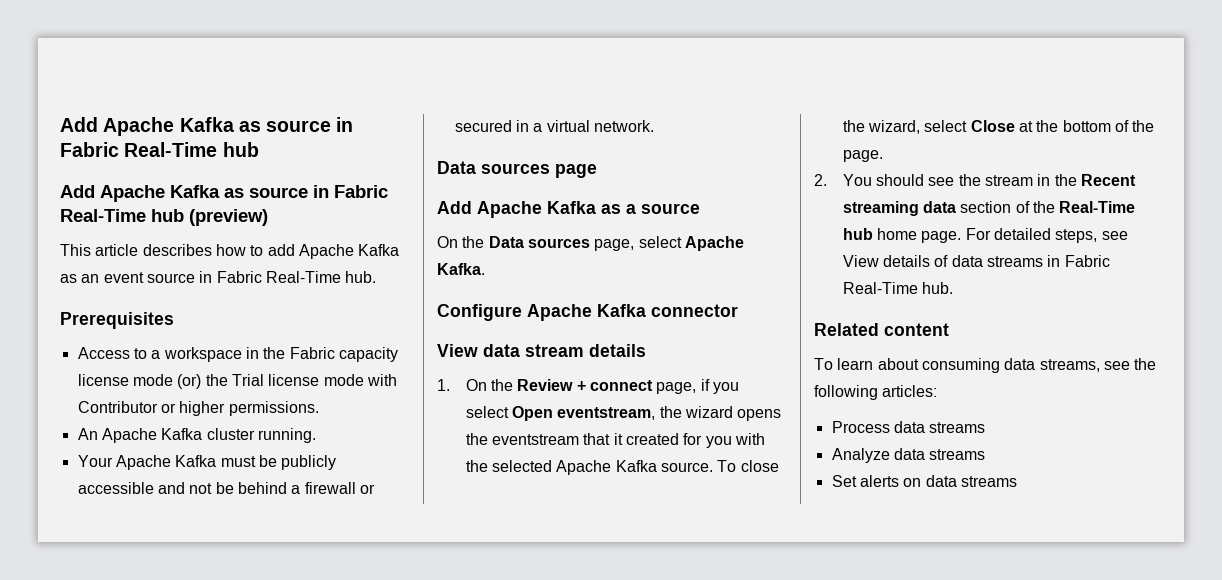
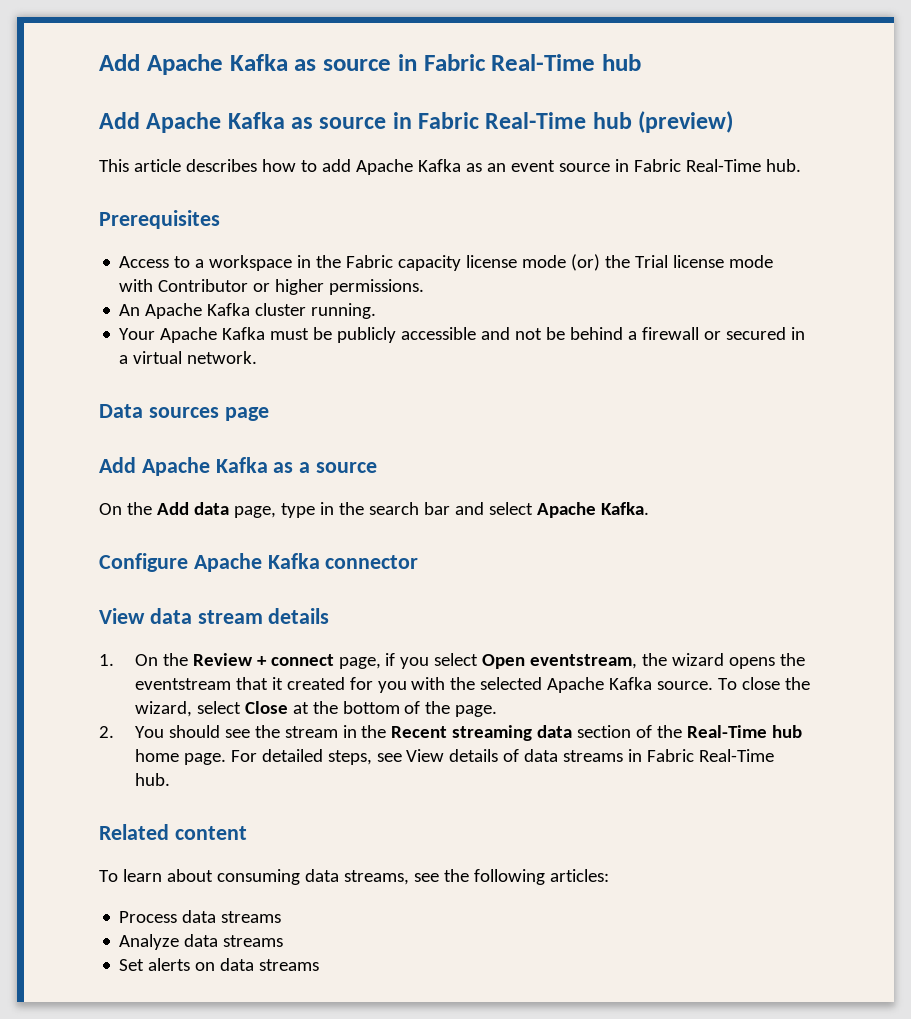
[488,236,635,251] Data sources page, -> [156,502,484,518] Add data page, type in the search bar and

